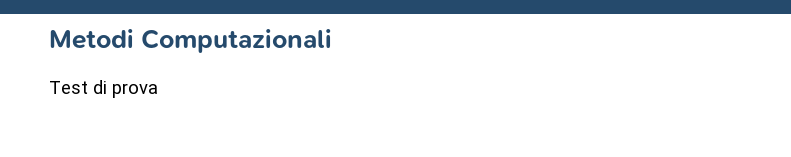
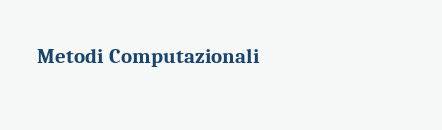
[49,80,158,98] // Test di prova -> (260, 57) none

